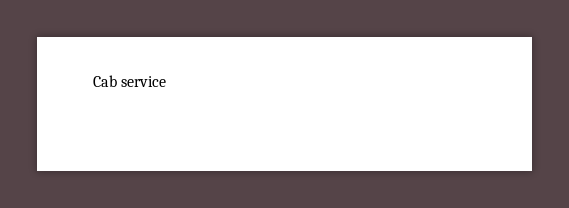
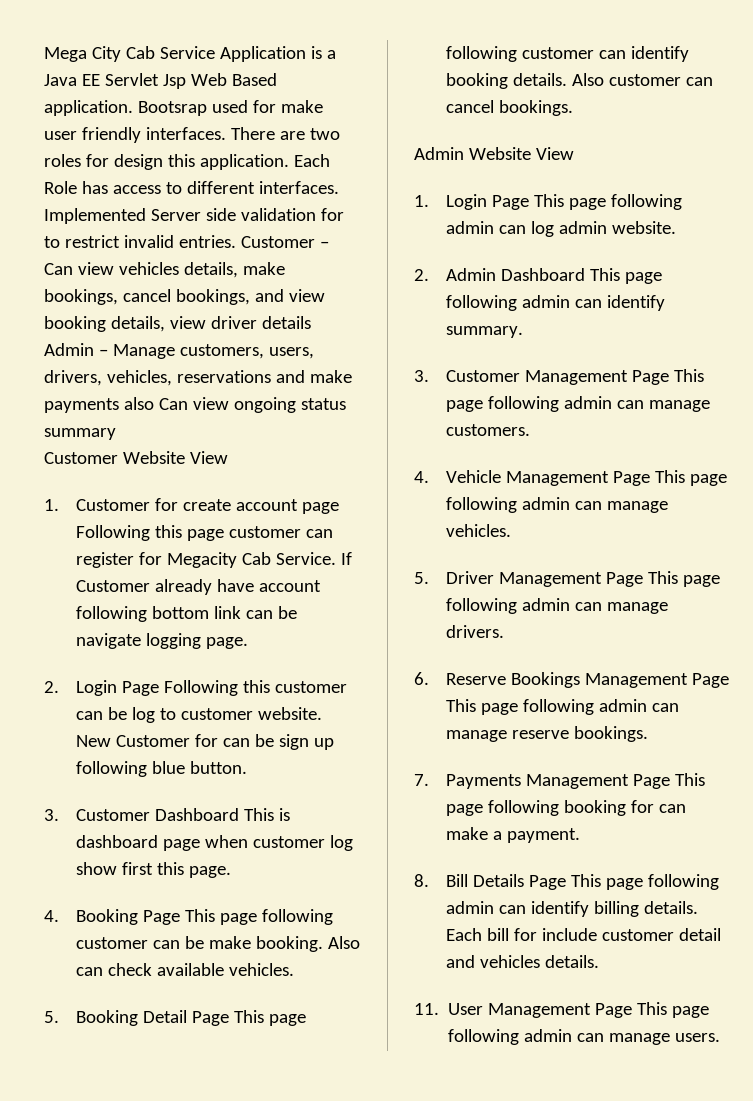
[93,75,167,87] Cab service -> [44,46,336,62] [44,73,277,89] [44,100,323,116] [44,127,340,143] [44,154,330,170] [44,181,339,194] [44,208,344,224] [44,235,329,248] [44,262,285,278] [44,289,325,305] [44,316,311,332] [44,343,314,359] [44,370,352,386] [44,397,346,413] [44,428,116,440] [44,451,228,464] [44,498,339,514] [75,525,333,541] [75,552,352,568] [75,579,321,595] [75,606,297,622] [75,633,248,649] [44,680,347,696] [75,707,322,723] [75,734,334,750] [75,761,247,777] [44,808,290,821] [75,835,353,851] [75,862,231,878] [44,909,333,925] [75,936,360,952] [75,963,294,976] [44,1010,306,1026] [445,46,689,62] [445,73,713,89] [445,100,573,116] [414,147,574,160] [414,194,682,210] [445,221,676,237] [414,268,662,284] [445,295,665,311] [445,326,523,338] [414,369,704,385] [445,396,710,412] [445,424,530,436] [414,470,727,486] [445,497,668,513] [445,524,511,537] [414,571,720,587] [445,598,668,614] [445,625,504,638] [414,672,729,688] [445,699,679,715] [445,726,648,742] [414,773,705,789] [445,800,686,816] [445,827,580,843] [414,874,719,890] [445,901,698,917] [445,928,721,941] [445,955,599,968] [414,1002,710,1018] [448,1029,721,1045] Mega City Cab Service Application is a Java EE Servlet Jsp Web Based application. Bootsrap used for make user friendly interfaces. There are two roles for design this application. Each Role has access to different interfaces. Implemented Server side validation for to restrict invalid entries. Customer – Can view vehicles details, make bookings, cancel bookings, and view booking details, view driver details Admin – Manage customers, users, drivers, vehicles, reservations and make payments also Can view ongoing status summary // Customer Website View // 1. Customer for create account page Following this page customer can register for Megacity Cab Service. If Customer already have account following bottom link can be navigate logging page. // 2. Login Page Following this customer can be log to customer website. New Customer for can be sign up following blue button. // 3. Customer Dashboard This is dashboard page when customer log show first this page. // 4. Booking Page This page following customer can be make booking. Also can check available vehicles. // 5. Booking Detail Page This page following customer can identify booking details. Also customer can cancel bookings. // Admin Website View // 1. Login Page This page following admin can log admin website. // 2. Admin Dashboard This page following admin can identify summary. // 3. Customer Management Page This page following admin can manage customers. // 4. Vehicle Management Page This page following admin can manage vehicles. // 5. Driver Management Page This page following admin can manage drivers. // 6. Reserve Bookings Management Page This page following admin can manage reserve bookings. // 7. Payments Management Page This page following booking for can make a payment. // 8. Bill Details Page This page following admin can identify billing details. Each bill for include customer detail and vehicles details. // 11. User Management Page This page following admin can manage users.

